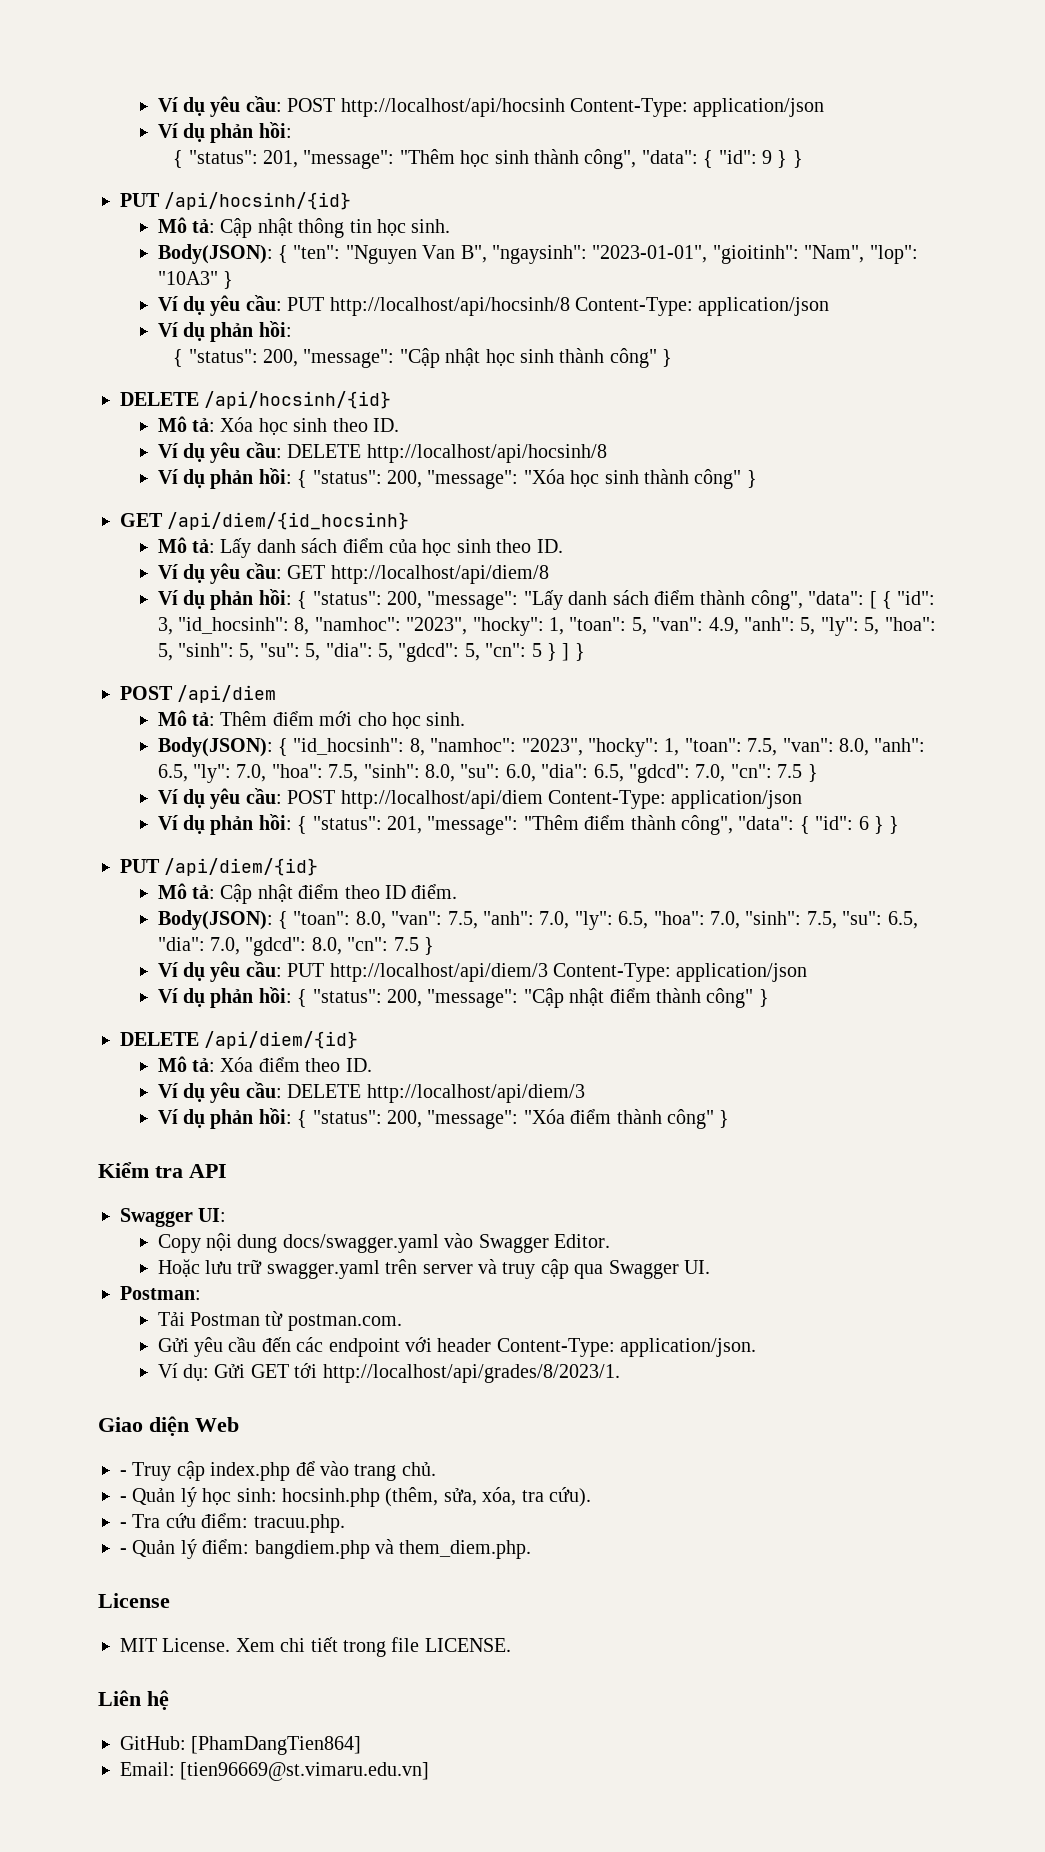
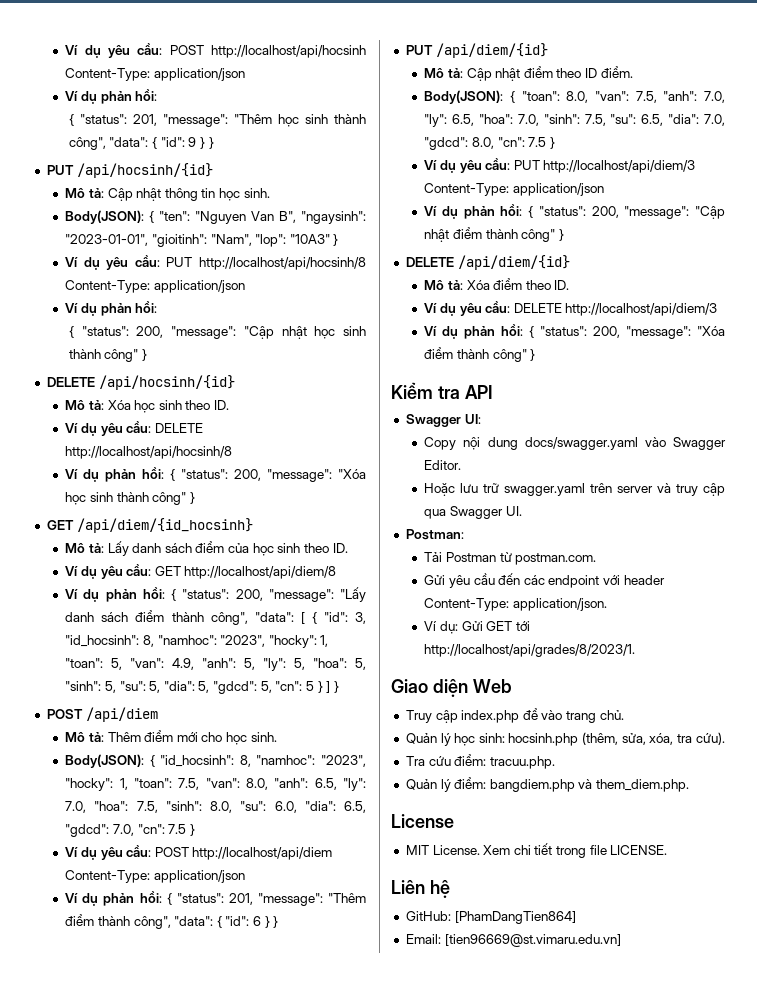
[120,1470,127,1476] - -> (512, 686) none
[120,1496,127,1502] - -> (624, 715) none
[120,1522,127,1528] - -> (725, 738) none
[120,1548,127,1554] - -> (555, 762) none

